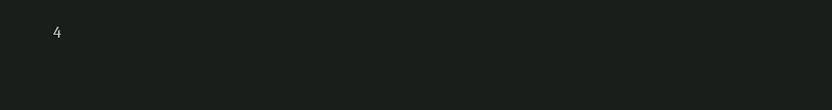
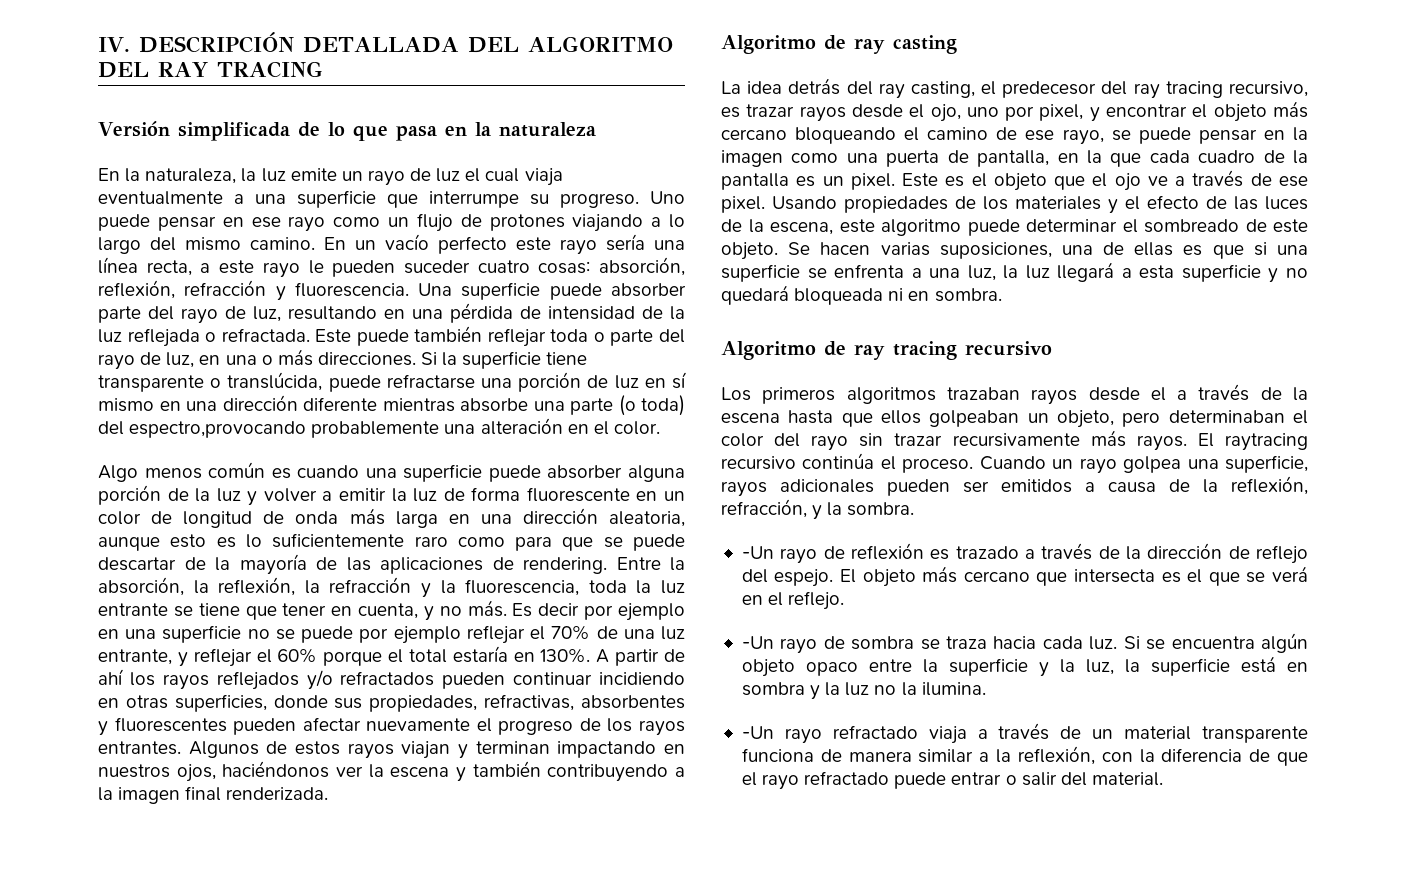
[53,26,62,38] 4 -> [98,32,673,53] [98,61,323,78] [98,121,596,141] [98,168,563,186] [98,190,685,208] [98,213,685,232] [98,234,685,255] [98,257,685,278] [98,280,686,301] [98,303,685,324] [98,326,685,347] [98,349,588,370] [98,372,688,392] [98,395,685,416] [98,418,660,438] [98,462,685,482] [98,485,685,506] [98,508,686,528] [98,533,685,551] [98,554,685,575] [98,577,686,598] [98,600,685,621] [98,625,685,644] [98,646,685,667] [98,669,685,690] [98,694,686,712] [98,717,685,736] [98,741,686,759] [98,761,686,782] [98,786,329,804] [721,35,957,54] [721,78,1308,99] [721,101,1308,122] [721,127,1308,145] [721,150,1308,167] [721,170,1308,191] [721,195,1308,214] [721,219,1308,236] [721,242,1308,260] [721,262,1308,283] [721,285,1002,305] [721,341,1052,360] [721,384,1308,405] [721,410,1308,428] [721,430,1308,451] [721,453,1308,474] [721,476,1308,497] [721,499,915,520] [741,543,1308,564] [741,566,1308,587] [741,591,845,610] [741,633,1308,654] [741,656,1308,677] [741,682,986,700] [741,723,1309,744] [741,746,1308,766] [741,771,1163,790] IV. DESCRIPCIÓN DETALLADA DEL ALGORITMO DEL RAY TRACING // Versión simplificada de lo que pasa en la naturaleza // En la naturaleza, la luz emite un rayo de luz el cual viaja eventualmente a una superficie que interrumpe su progreso. Uno puede pensar en ese rayo como un flujo de protones viajando a lo largo del mismo camino. En un vacío perfecto este rayo sería una línea recta, a este rayo le pueden suceder cuatro cosas: absorción, reflexión, refracción y fluorescencia. Una superficie puede absorber parte del rayo de luz, resultando en una pérdida de intensidad de la luz reflejada o refractada. Este puede también reflejar toda o parte del rayo de luz, en una o más direcciones. Si la superficie tiene transparente o translúcida, puede refractarse una porción de luz en sí mismo en una dirección diferente mientras absorbe una parte (o toda) del espectro,provocando probablemente una alteración en el color. // Algo menos común es cuando una superficie puede absorber alguna porción de la luz y volver a emitir la luz de forma fluorescente en un color de longitud de onda más larga en una dirección aleatoria, aunque esto es lo suficientemente raro como para que se puede descartar de la mayoría de las aplicaciones de rendering. Entre la absorción, la reflexión, la refracción y la fluorescencia, toda la luz entrante se tiene que tener en cuenta, y no más. Es decir por ejemplo en una superficie no se puede por ejemplo reflejar el 70% de una luz entrante, y reflejar el 60% porque el total estaría en 130%. A partir de ahí los rayos reflejados y/o refractados pueden continuar incidiendo en otras superficies, donde sus propiedades, refractivas, absorbentes y fluorescentes pueden afectar nuevamente el progreso de los rayos entrantes. Algunos de estos rayos viajan y terminan impactando en nuestros ojos, haciéndonos ver la escena y también contribuyendo a la imagen final renderizada. // Algoritmo de ray casting // La idea detrás del ray casting, el predecesor del ray tracing recursivo, es trazar rayos desde el ojo, uno por pixel, y encontrar el objeto más cercano bloqueando el camino de ese rayo, se puede pensar en la imagen como una puerta de pantalla, en la que cada cuadro de la pantalla es un pixel. Este es el objeto que el ojo ve a través de ese pixel. Usando propiedades de los materiales y el efecto de las luces de la escena, este algoritmo puede determinar el sombreado de este objeto. Se hacen varias suposiciones, una de ellas es que si una superficie se enfrenta a una luz, la luz llegará a esta superficie y no quedará bloqueada ni en sombra. // Algoritmo de ray tracing recursivo // Los primeros algoritmos trazaban rayos desde el a través de la escena hasta que ellos golpeaban un objeto, pero determinaban el color del rayo sin trazar recursivamente más rayos. El raytracing recursivo continúa el proceso. Cuando un rayo golpea una superficie, rayos adicionales pueden ser emitidos a causa de la reflexión, refracción, y la sombra. // -Un rayo de reflexión es trazado a través de la dirección de reflejo del espejo. El objeto más cercano que intersecta es el que se verá en el reflejo. // -Un rayo de sombra se traza hacia cada luz. Si se encuentra algún objeto opaco entre la superficie y la luz, la superficie está en sombra y la luz no la ilumina. // -Un rayo refractado viaja a través de un material transparente funciona de manera similar a la reflexión, con la diferencia de que el rayo refractado puede entrar o salir del material.

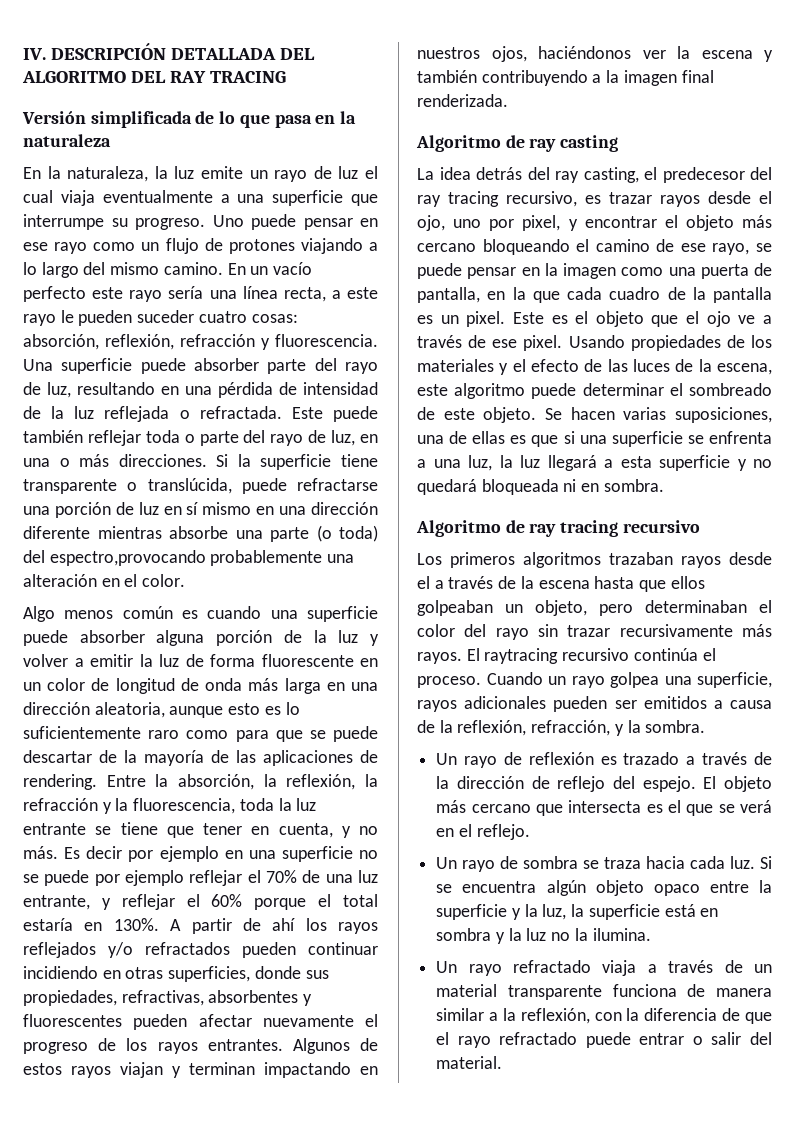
[741,546,774,559] -Un -> [436,753,458,765] Un
[741,636,774,649] -Un -> [436,857,458,869] Un
[741,726,774,739] -Un -> [436,961,458,973] Un

